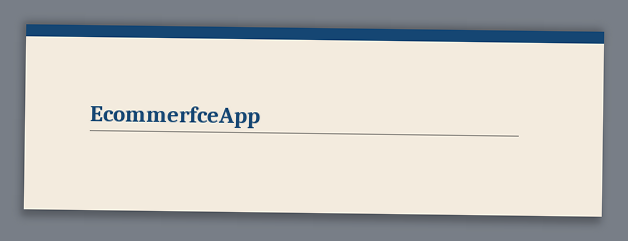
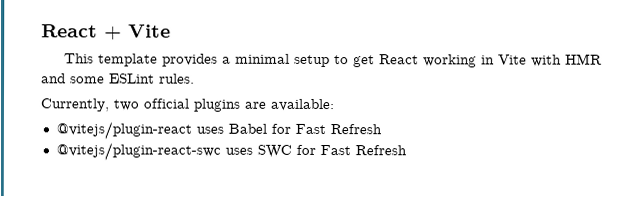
[89,105,261,129] EcommerfceApp -> [41,24,171,40] [63,53,602,68] [41,73,195,84] [40,98,334,112] [55,121,382,140] [55,142,407,161] React + Vite // This template provides a minimal setup to get React working in Vite with HMR and some ESLint rules. // Currently, two official plugins are available: // @vitejs/plugin-react uses Babel for Fast Refresh // @vitejs/plugin-react-swc uses SWC for Fast Refresh

